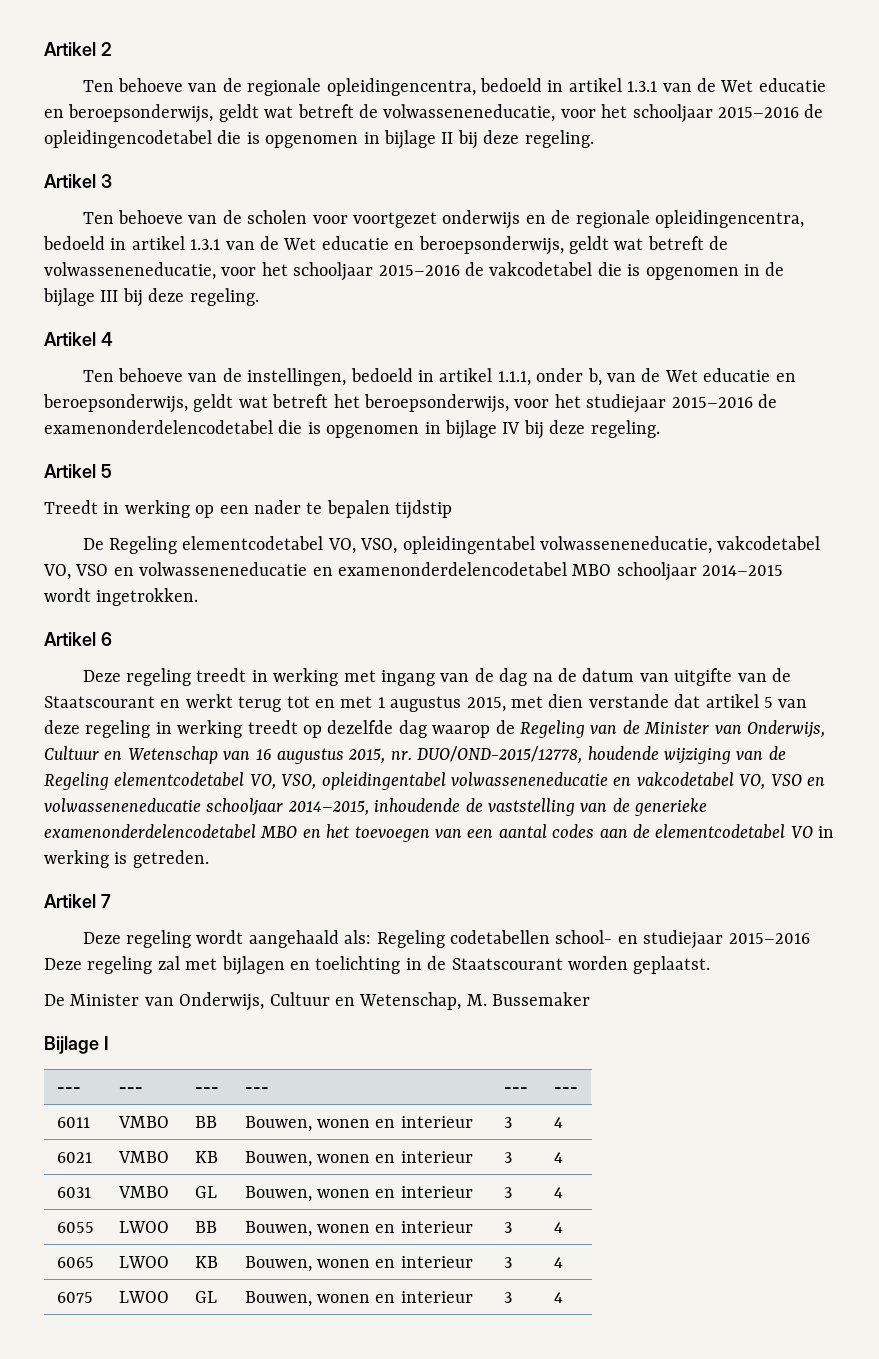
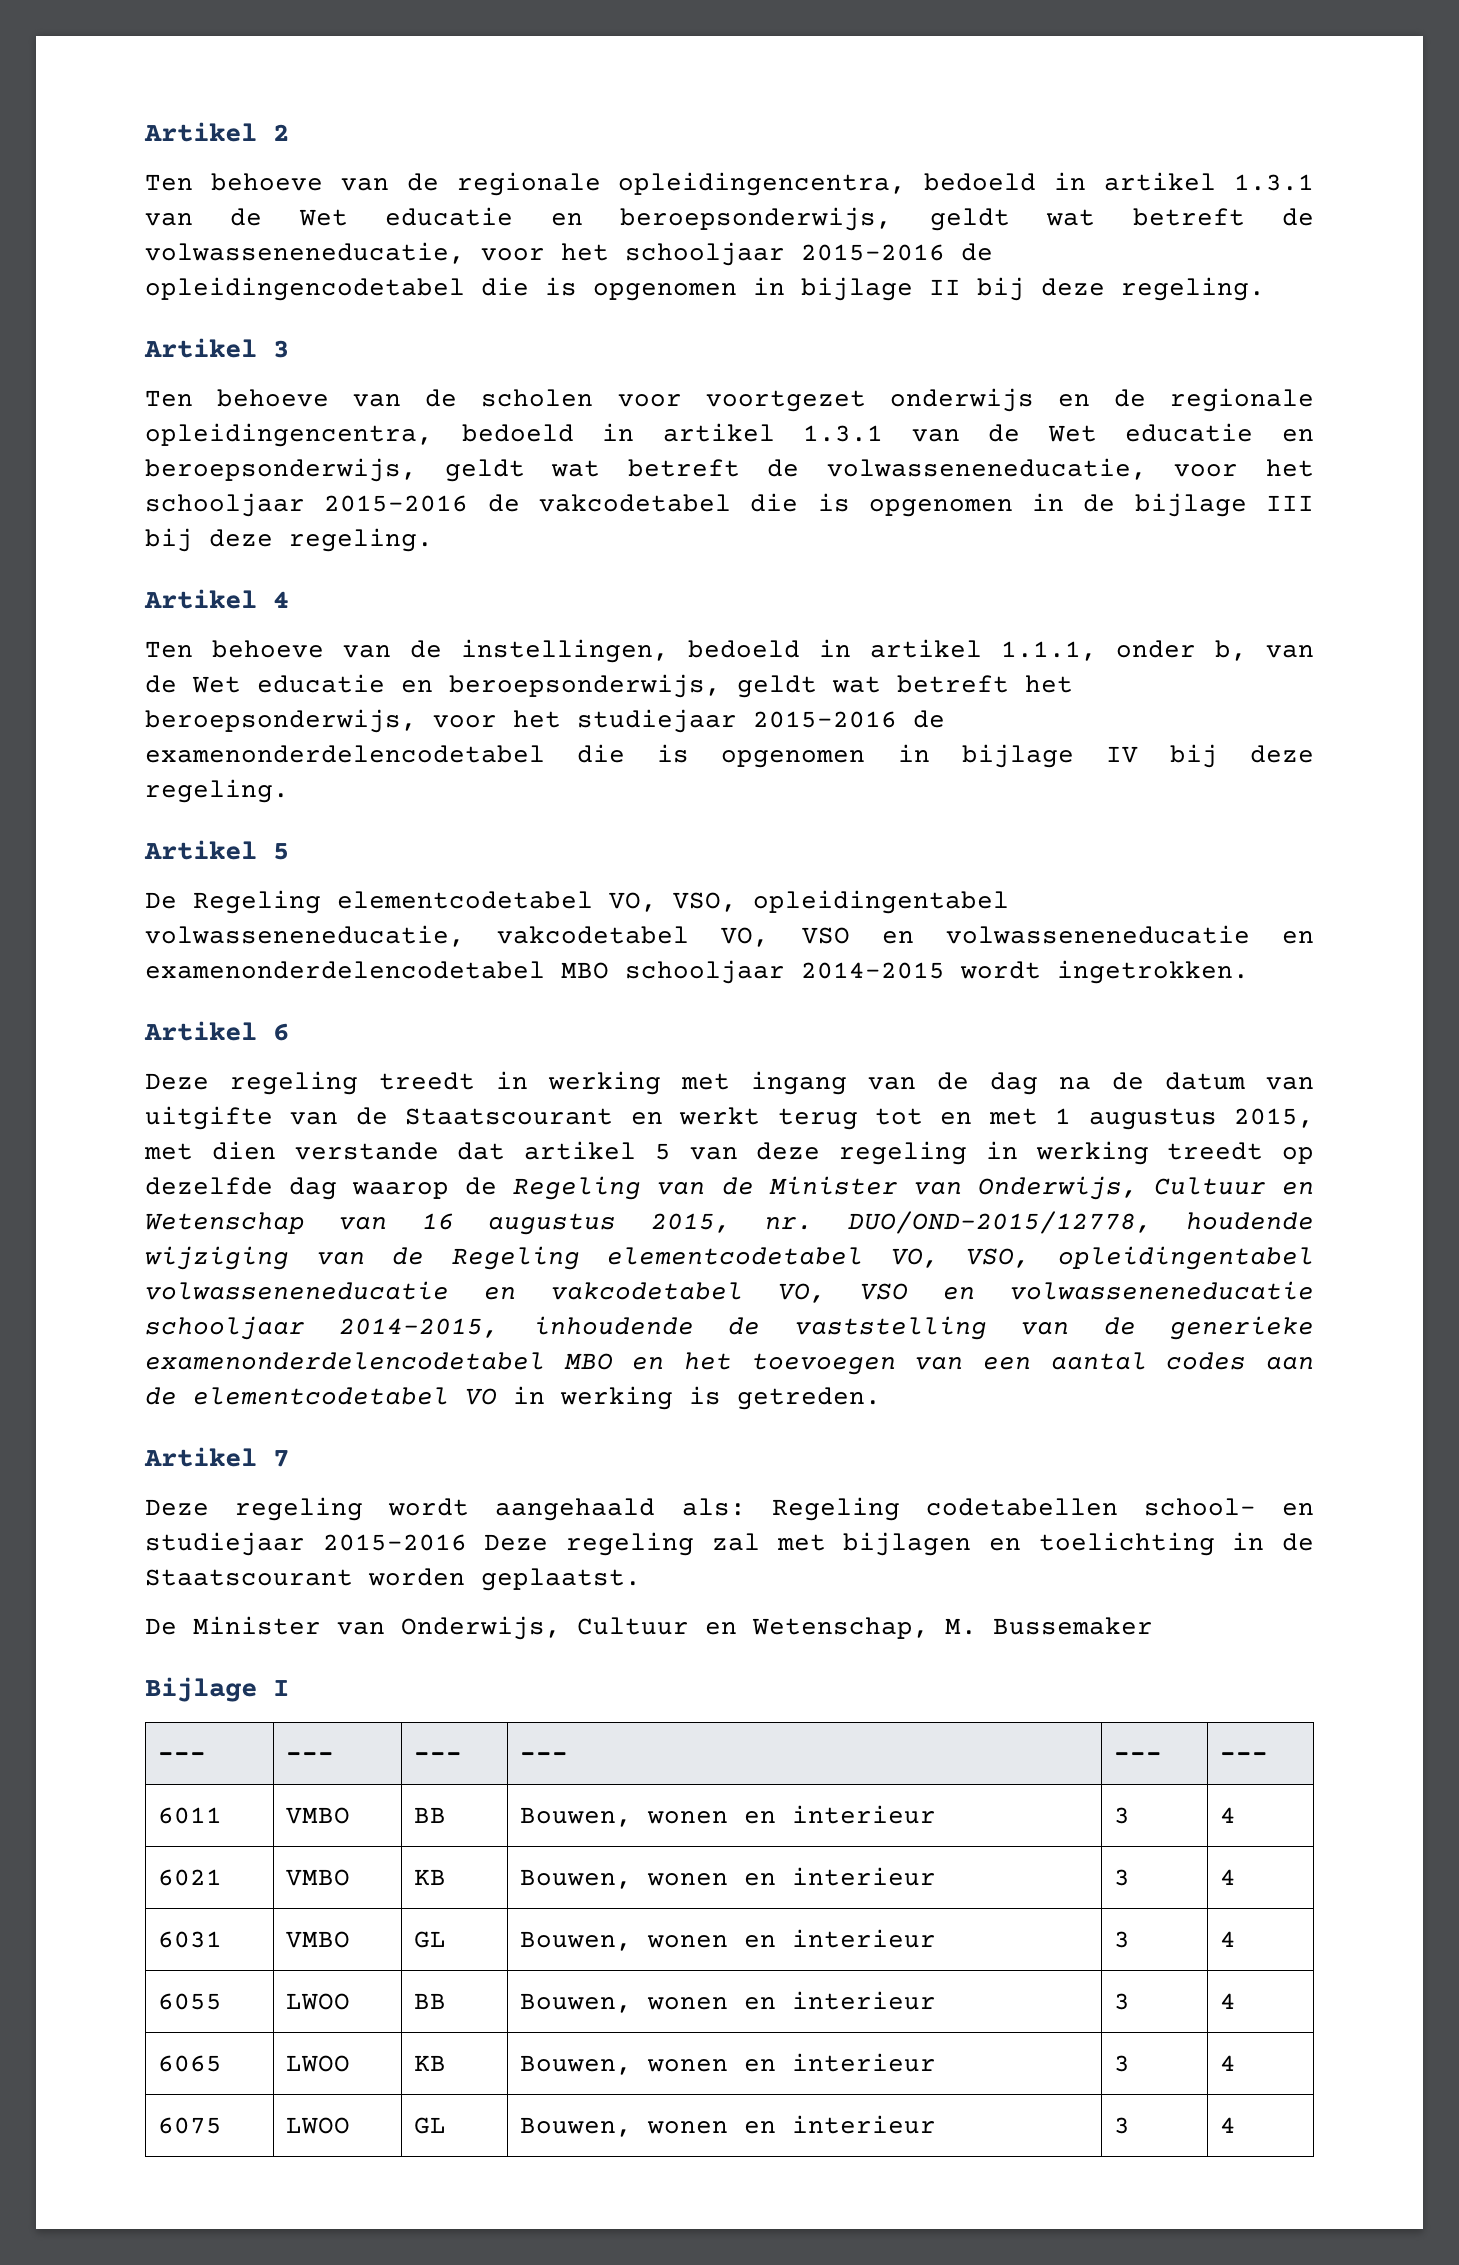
[44,500,453,519] // Treedt in werking op een nader te bepalen tijdstip -> (289, 851) none

